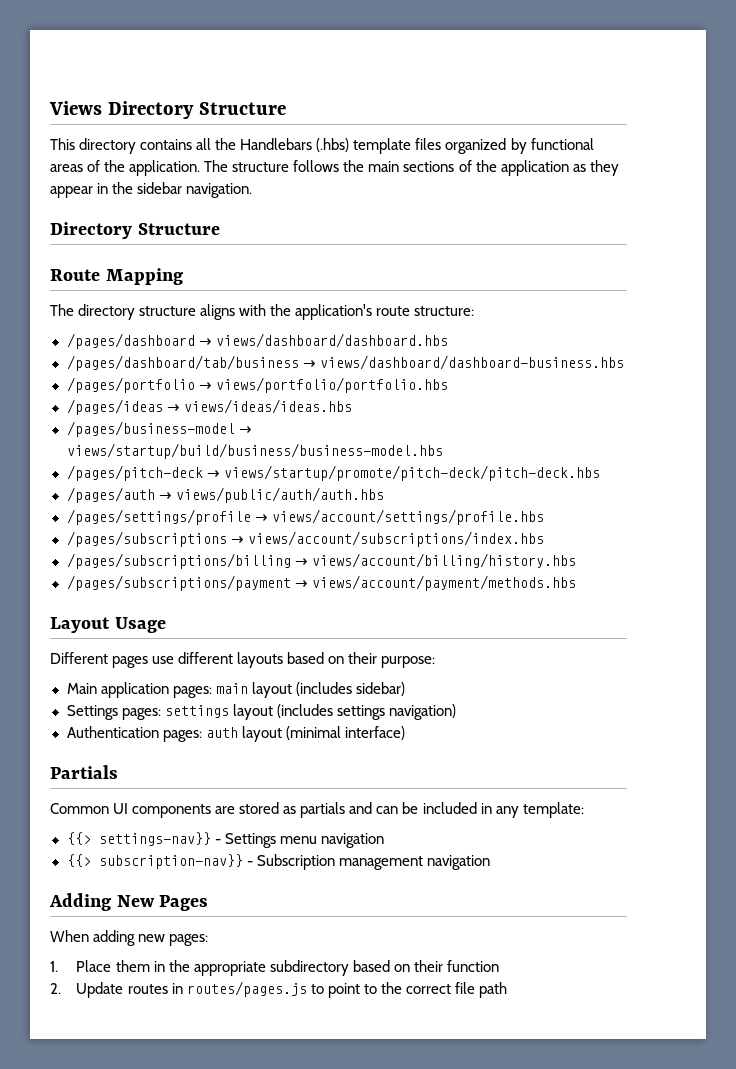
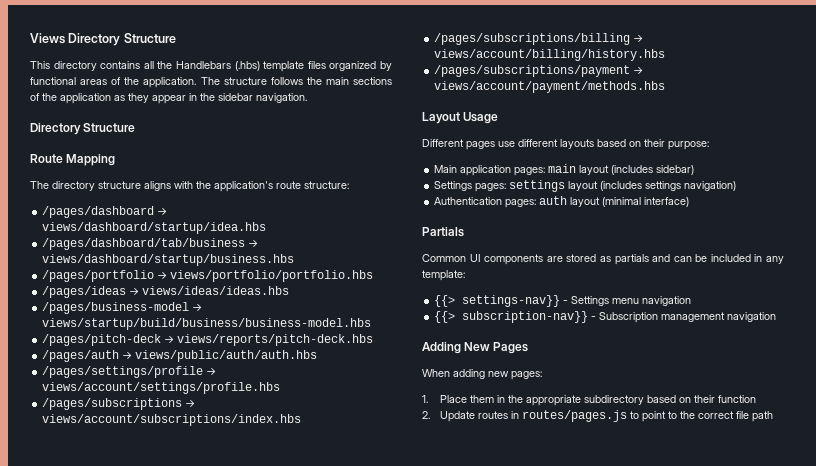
[215,333,448,348] views/dashboard/dashboard.hbs -> [42,222,267,234] views/dashboard/startup/idea.hbs
[319,355,624,370] views/dashboard/dashboard-business.hbs -> [42,254,295,266] views/dashboard/startup/business.hbs
[223,465,600,481] views/startup/promote/pitch-deck/pitch-deck.hbs -> [177,334,374,346] views/reports/pitch-deck.hbs

